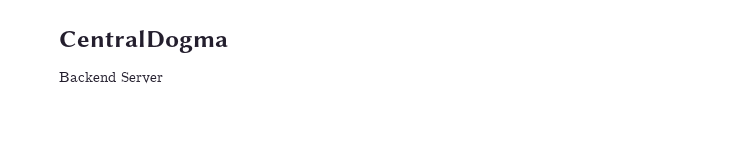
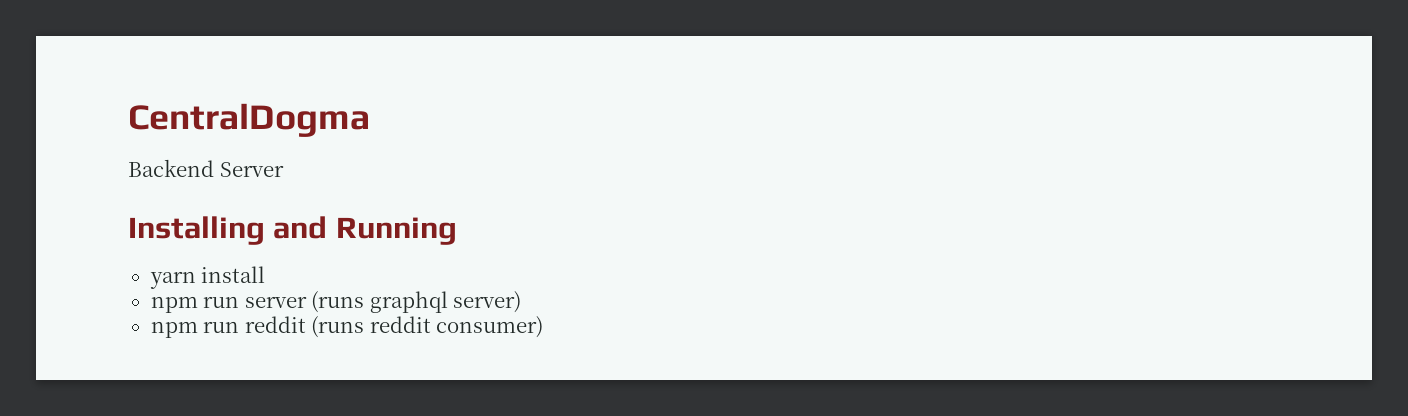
(163, 78) none -> [128,216,457,245] [149,266,266,289] [150,291,522,313] [150,316,544,338] // Installing and Running // yarn install // npm run server (runs graphql server) // npm run reddit (runs reddit consumer)

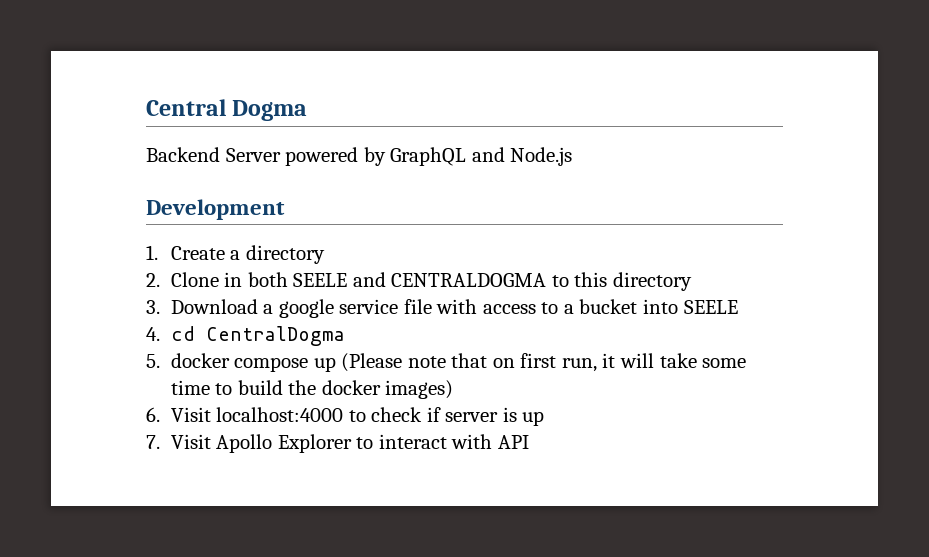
[128,103,370,137] CentralDogma -> [146,99,308,121] Central Dogma
[128,216,457,245] [149,266,266,289] [150,291,522,313] [150,316,544,338] // Installing and Running // yarn install // npm run server (runs graphql server) // npm run reddit (runs reddit consumer) -> [285,147,573,166] [146,199,285,220] [146,245,325,264] [146,272,692,291] [146,299,738,318] [146,326,345,346] [146,353,747,372] [170,380,454,399] [146,407,545,426] [146,434,529,453] powered by GraphQL and Node.js // Development // 1. Create a directory // 2. Clone in both SEELE and CENTRALDOGMA to this directory // 3. Download a google service file with access to a bucket into SEELE // 4. cd CentralDogma // 5. docker compose up (Please note that on first run, it will take some time to build the docker images) // 6. Visit localhost:4000 to check if server is up // 7. Visit Apollo Explorer to interact with API

